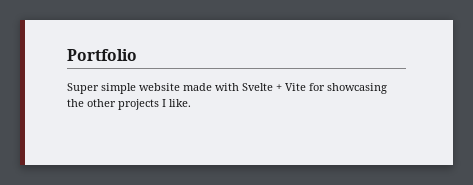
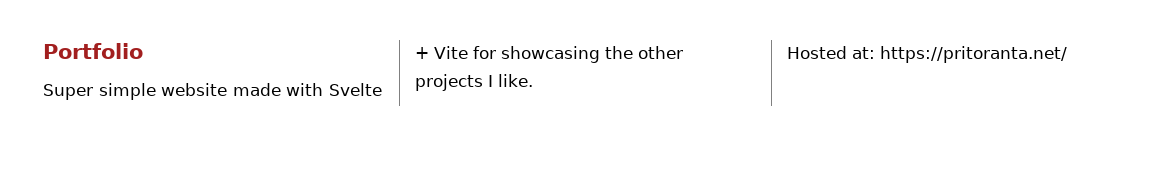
(191, 103) none -> [787,46,1067,63] // Hosted at: https://pritoranta.net/

